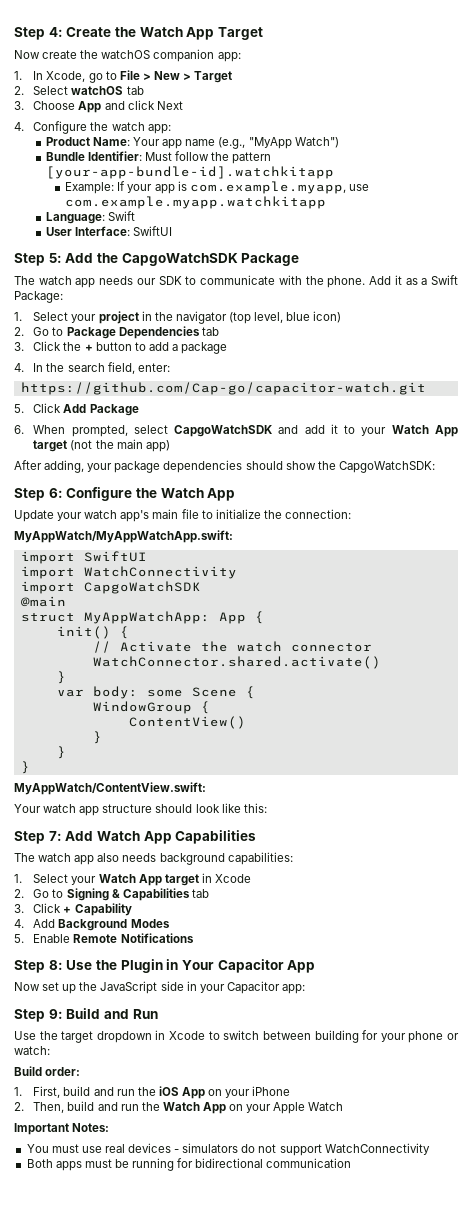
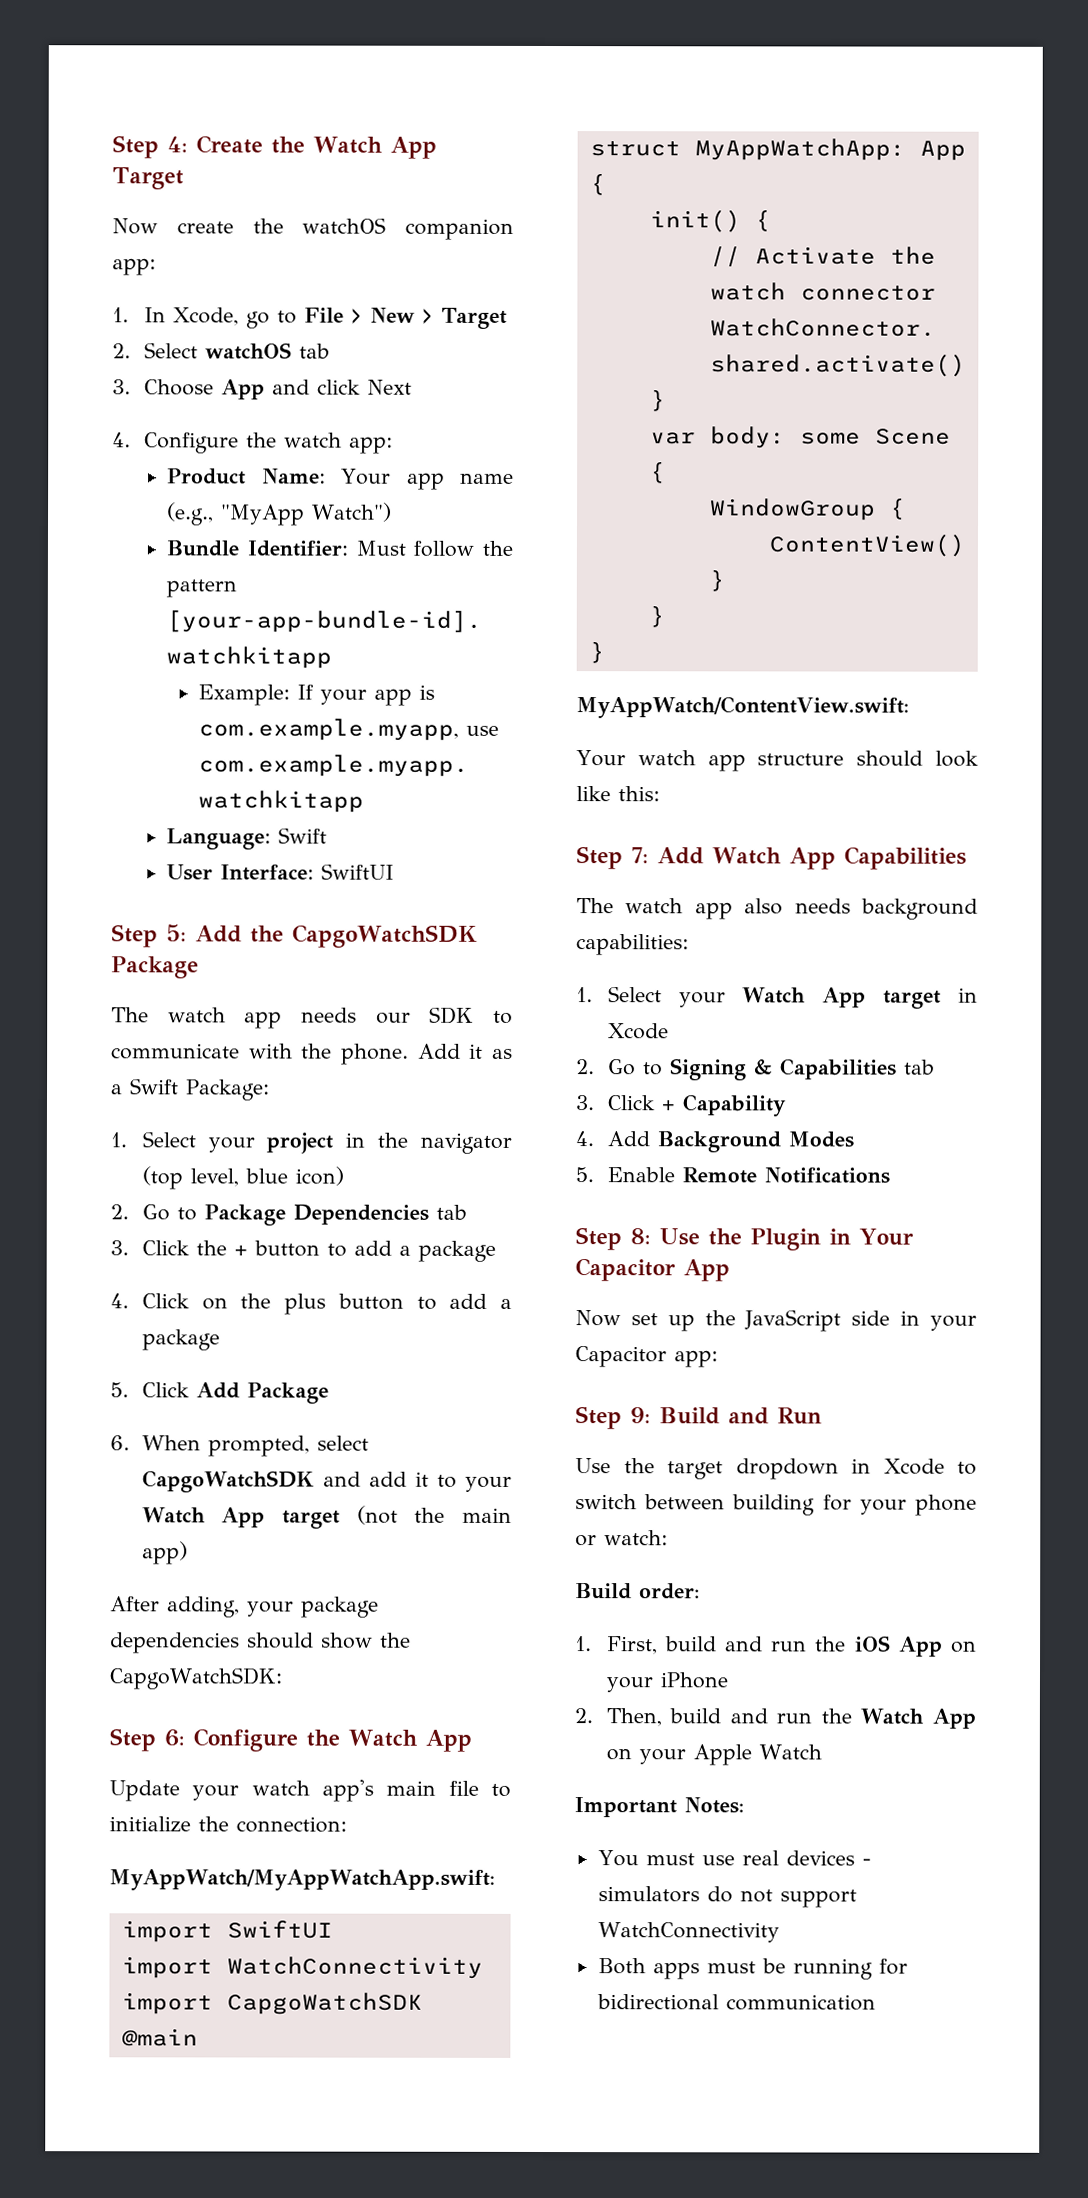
[33,362,170,374] [20,382,426,395] In the search field, enter: // https://github.com/Cap-go/capacitor-watch.git -> [141,1293,512,1315] [141,1329,220,1351] Click on the plus button to add a package

